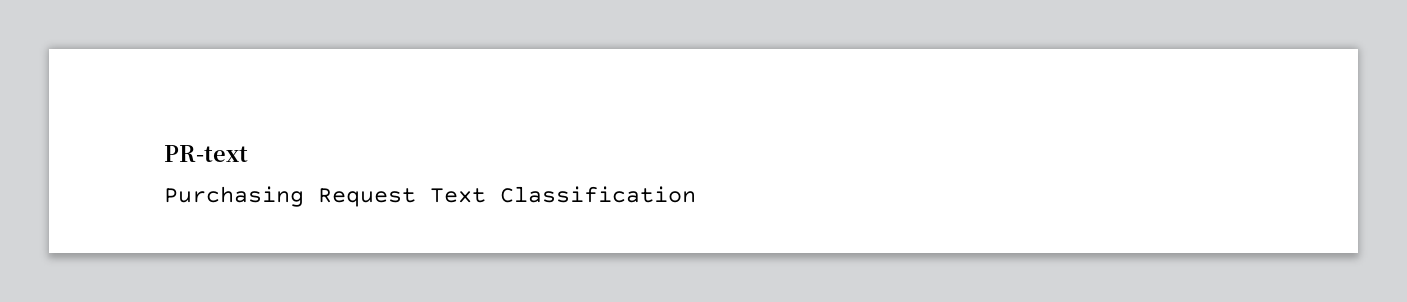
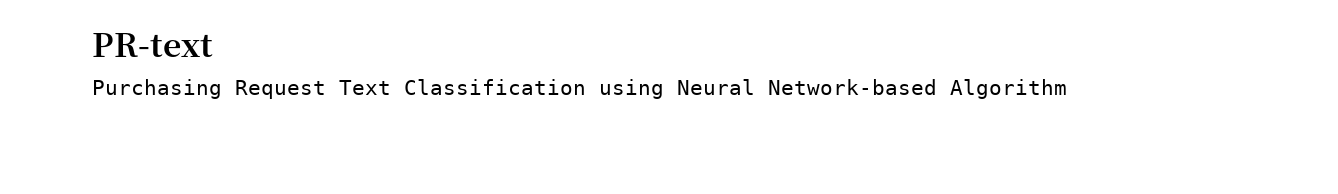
(696, 194) none -> [599,79,1067,99] using Neural Network-based Algorithm

